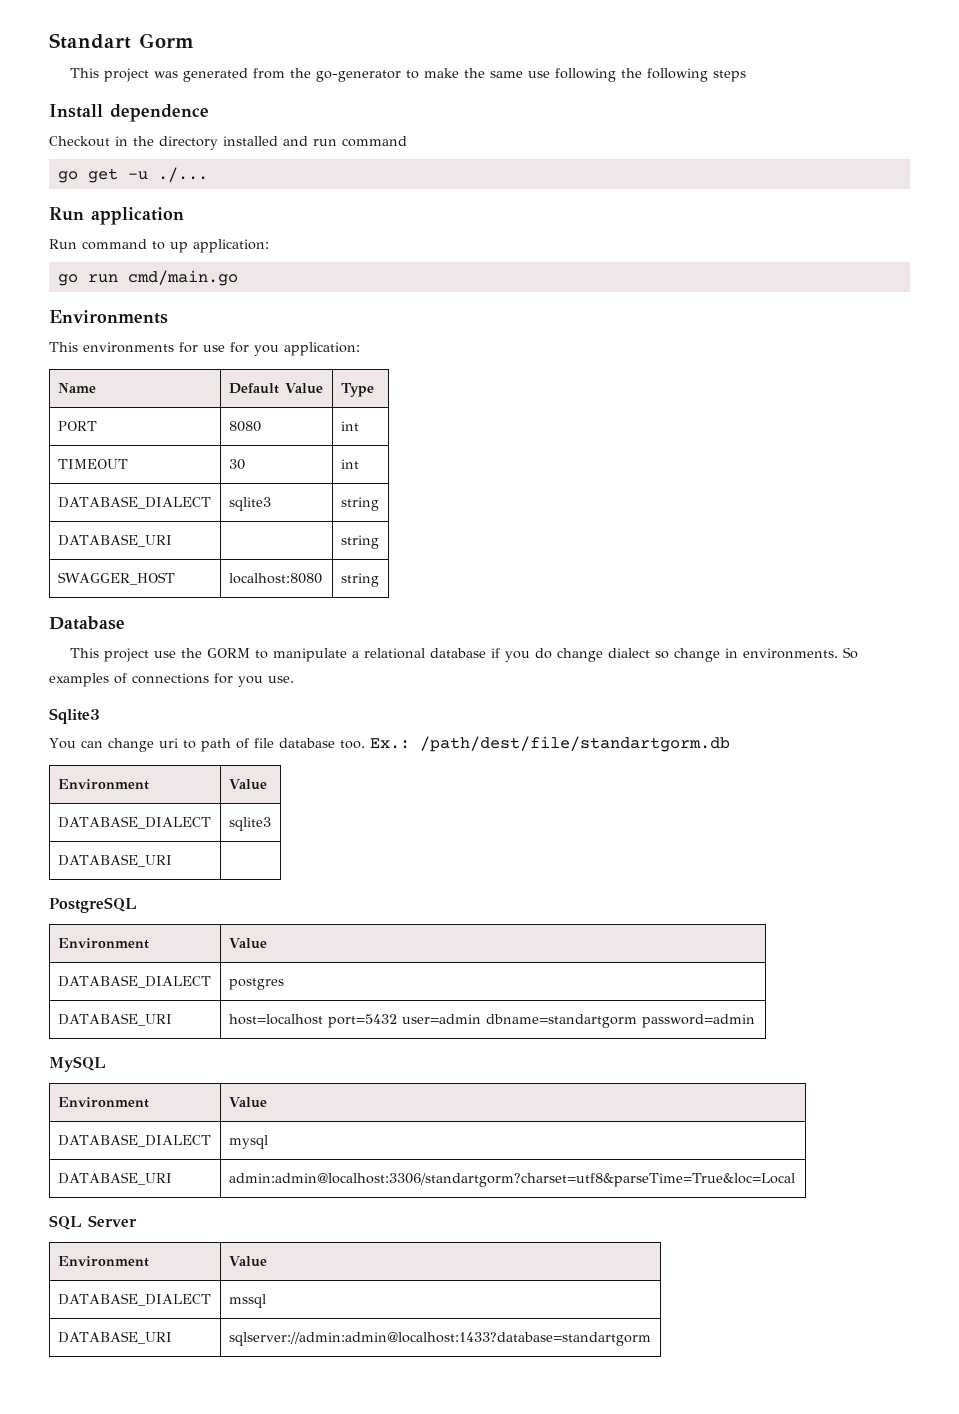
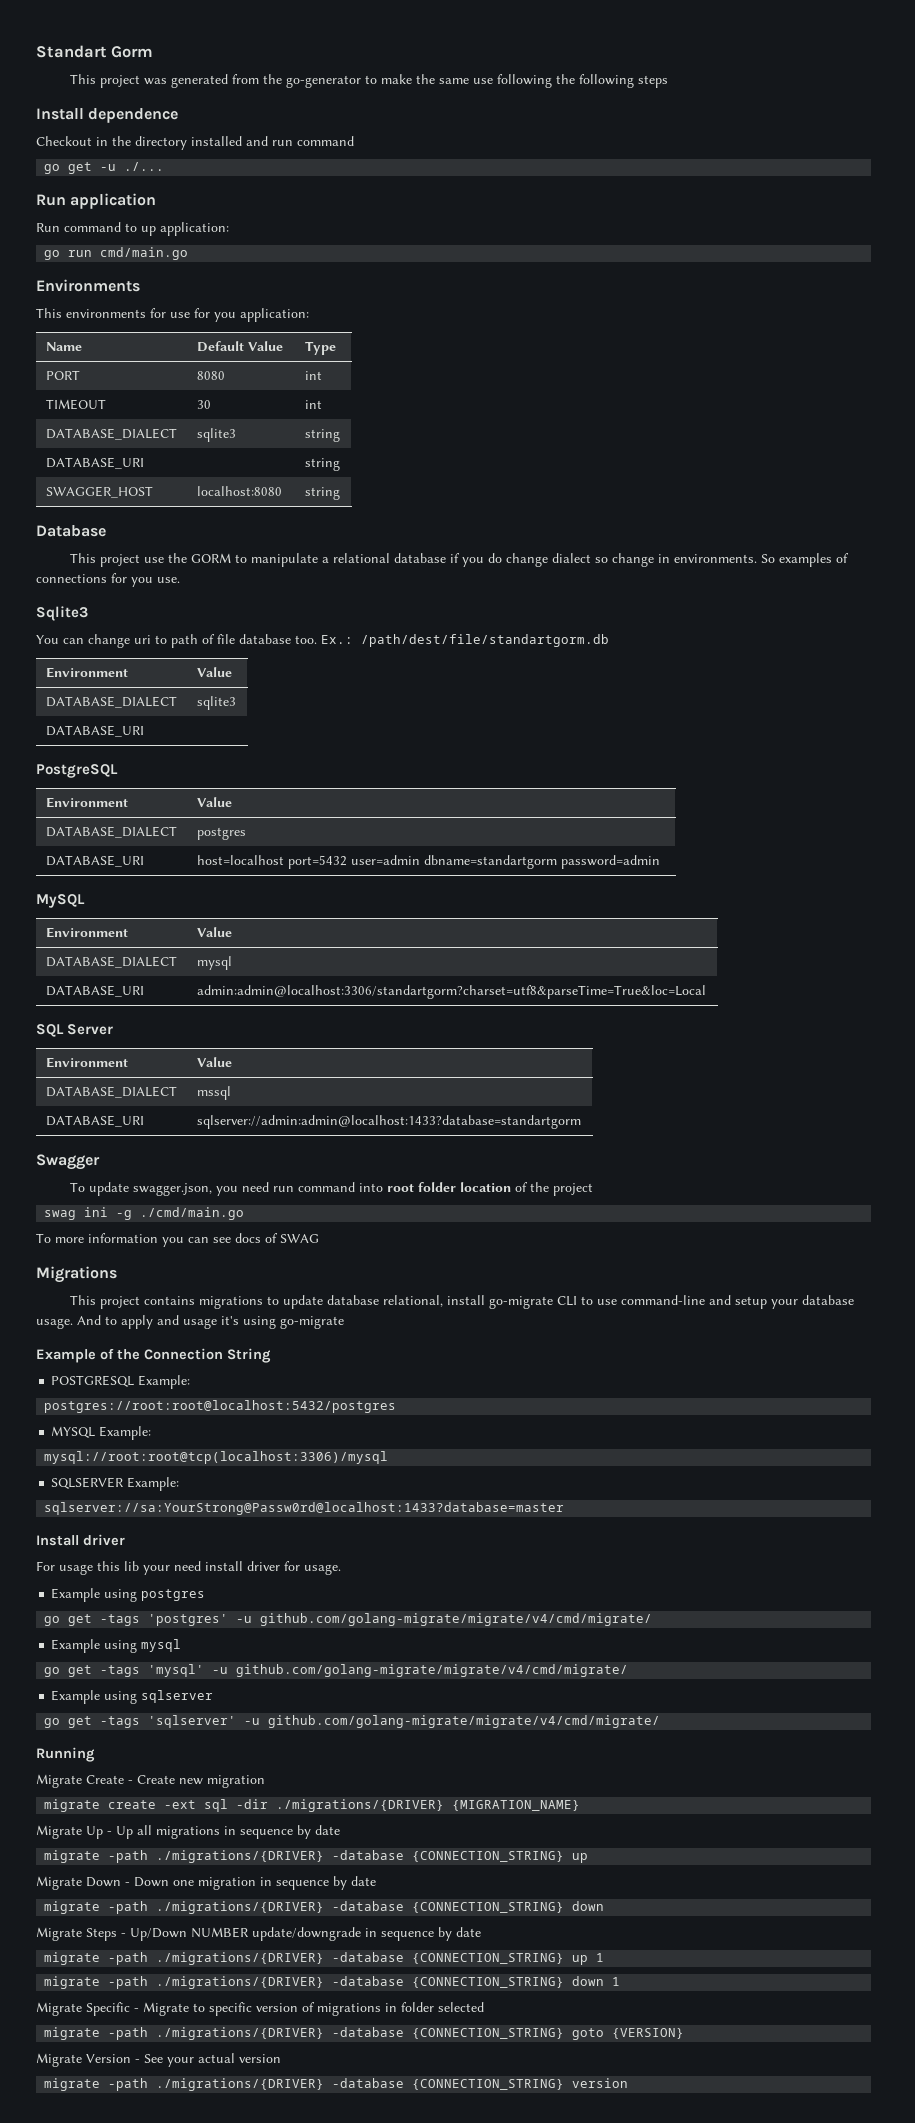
(651, 1339) none -> [36,1154,100,1170] [69,1182,593,1196] [44,1207,245,1220] [36,1233,319,1247] [36,1266,117,1283] [69,1295,854,1309] [36,1315,344,1329] [36,1348,271,1363] [51,1375,191,1389] [44,1400,397,1413] [51,1426,152,1440] [44,1451,389,1464] [51,1477,180,1491] [44,1502,565,1515] [36,1534,125,1546] [36,1561,341,1575] [51,1588,206,1602] [44,1613,653,1626] [51,1639,182,1653] [44,1664,629,1677] [51,1690,214,1704] [44,1715,661,1728] [36,1747,95,1762] [36,1774,265,1788] [44,1799,581,1812] [36,1825,340,1839] [44,1850,589,1863] [36,1876,376,1890] [44,1901,605,1914] [36,1927,481,1941] [44,1952,605,1965] [44,1976,621,1989] [36,2002,484,2016] [44,2027,685,2040] [36,2053,281,2067] [44,2078,629,2091] // Swagger // To update swagger.json, you need run command into root folder location of the project // swag ini -g ./cmd/main.go // To more information you can see docs of SWAG // Migrations // This project contains migrations to update database relational, install go-migrate CLI to use command-line and setup your database usage. And to apply and usage it's using go-migrate // Example of the Connection String // POSTGRESQL Example: // postgres://root:root@localhost:5432/postgres // MYSQL Example: // mysql://root:root@tcp(localhost:3306)/mysql // SQLSERVER Example: // sqlserver://sa:YourStrong@Passw0rd@localhost:1433?database=master // Install driver // For usage this lib your need install driver for usage. // Example using postgres // go get -tags 'postgres' -u github.com/golang-migrate/migrate/v4/cmd/migrate/ // Example using mysql // go get -tags 'mysql' -u github.com/golang-migrate/migrate/v4/cmd/migrate/ // Example using sqlserver // go get -tags 'sqlserver' -u github.com/golang-migrate/migrate/v4/cmd/migrate/ // Running // Migrate Create - Create new migration // migrate create -ext sql -dir ./migrations/{DRIVER} {MIGRATION_NAME} // Migrate Up - Up all migrations in sequence by date // migrate -path ./migrations/{DRIVER} -database {CONNECTION_STRING} up // Migrate Down - Down one migration in sequence by date // migrate -path ./migrations/{DRIVER} -database {CONNECTION_STRING} down // Migrate Steps - Up/Down NUMBER update/downgrade in sequence by date // migrate -path ./migrations/{DRIVER} -database {CONNECTION_STRING} up 1 // migrate -path ./migrations/{DRIVER} -database {CONNECTION_STRING} down 1 // Migrate Specific - Migrate to specific version of migrations in folder selected // migrate -path ./migrations/{DRIVER} -database {CONNECTION_STRING} goto {VERSION} // Migrate Version - See your actual version // migrate -path ./migrations/{DRIVER} -database {CONNECTION_STRING} version

